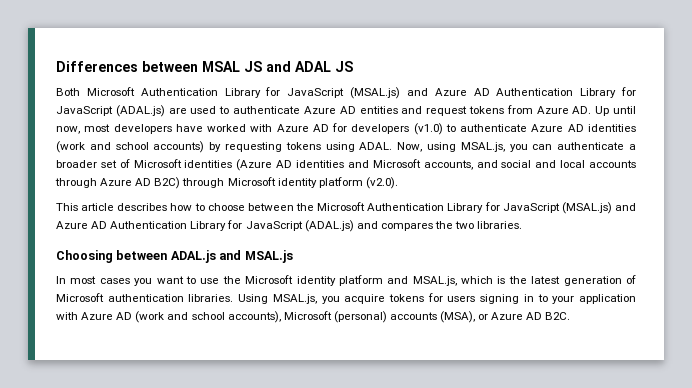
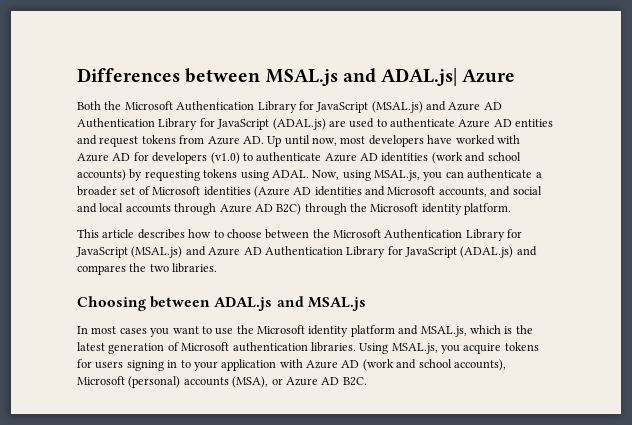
[202,61,353,72] MSAL JS and ADAL JS -> [265,68,516,86] MSAL.js and ADAL.js| Azure
(80, 92) none -> [104,101,122,110] the
[227,177,398,189] Microsoft identity platform (v2.0). -> [350,203,512,215] the Microsoft identity platform.

